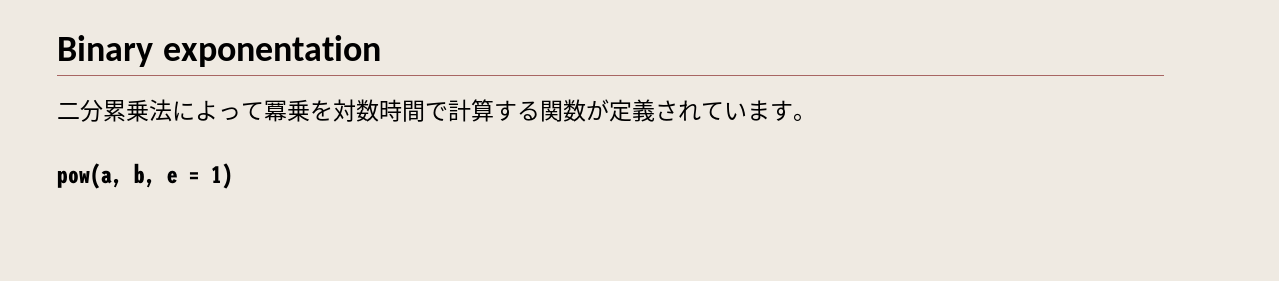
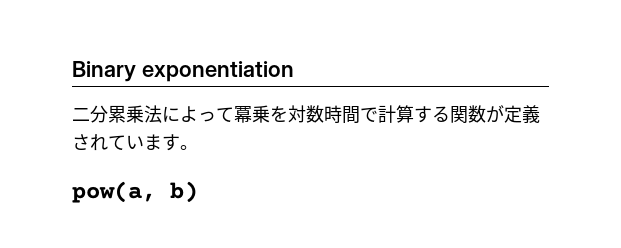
[162,35,381,67] exponentation -> [141,61,294,82] exponentiation
[134,163,233,189] b, e = 1) -> [170,181,198,203] b)

